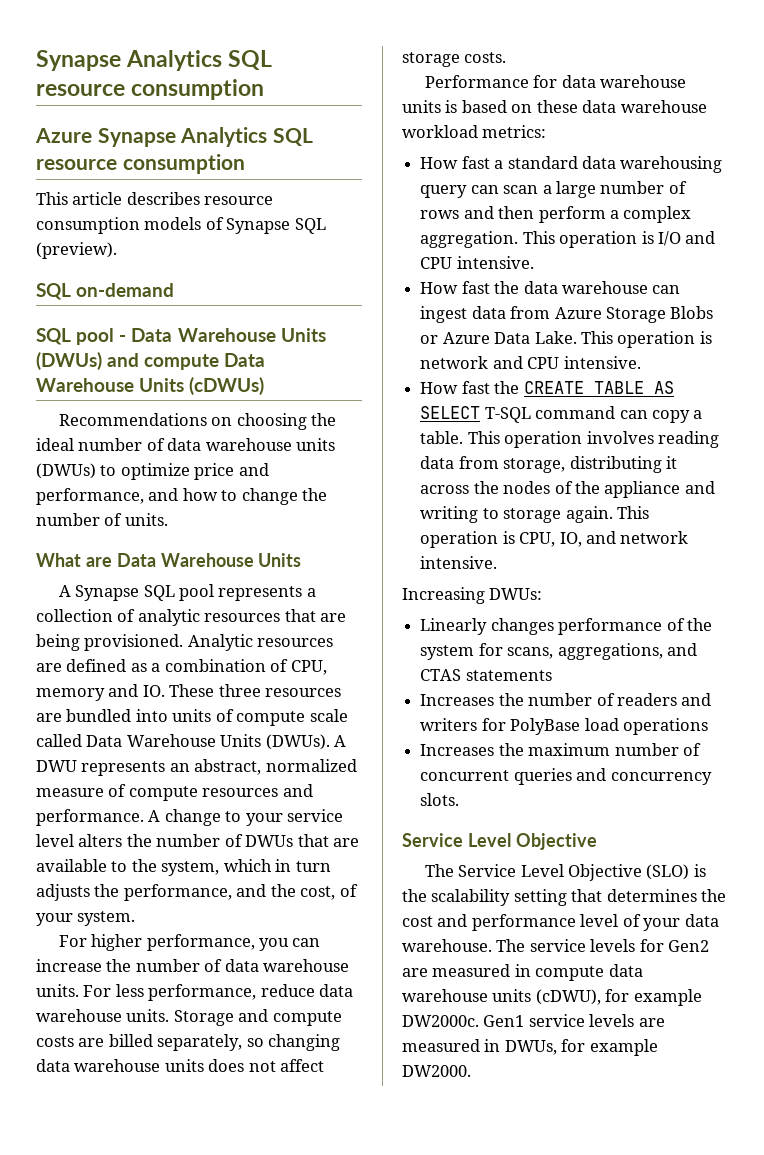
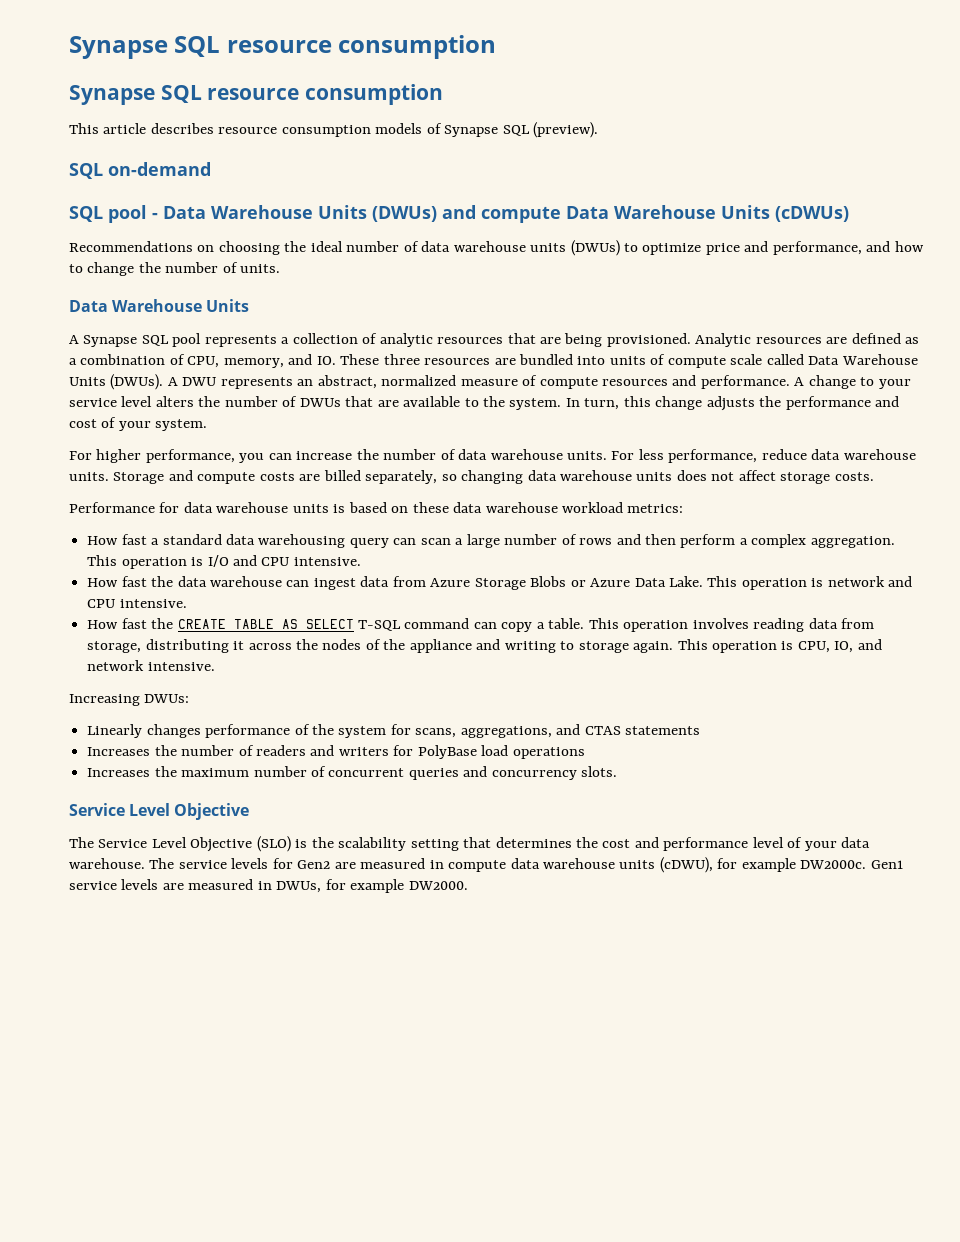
[36,50,273,71] [36,79,265,100] [35,127,268,147] Synapse Analytics SQL resource consumption // Azure Synapse Analytics -> [69,35,497,59] [69,85,155,105] Synapse SQL resource consumption // Synapse
[36,553,112,567] What are -> (281, 268) none
[36,688,105,701] memory -> [223,358,284,368] memory,
[161,859,331,876] [36,884,336,901] system, which in turn adjusts the performance, and the cost, -> [509,396,900,411] [69,419,97,428] system. In turn, this change adjusts the performance and cost

